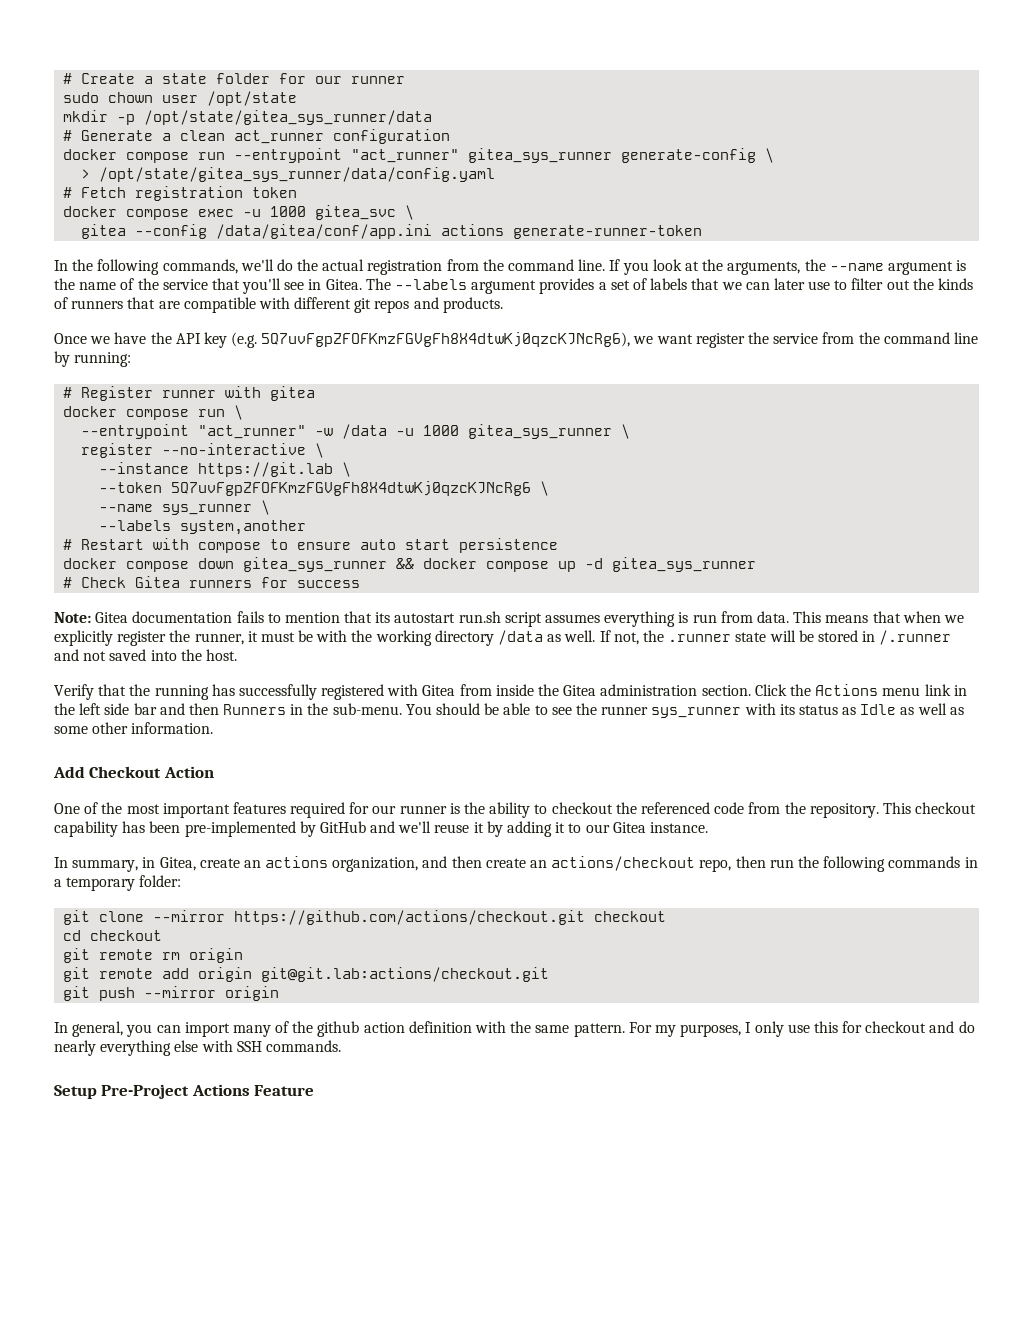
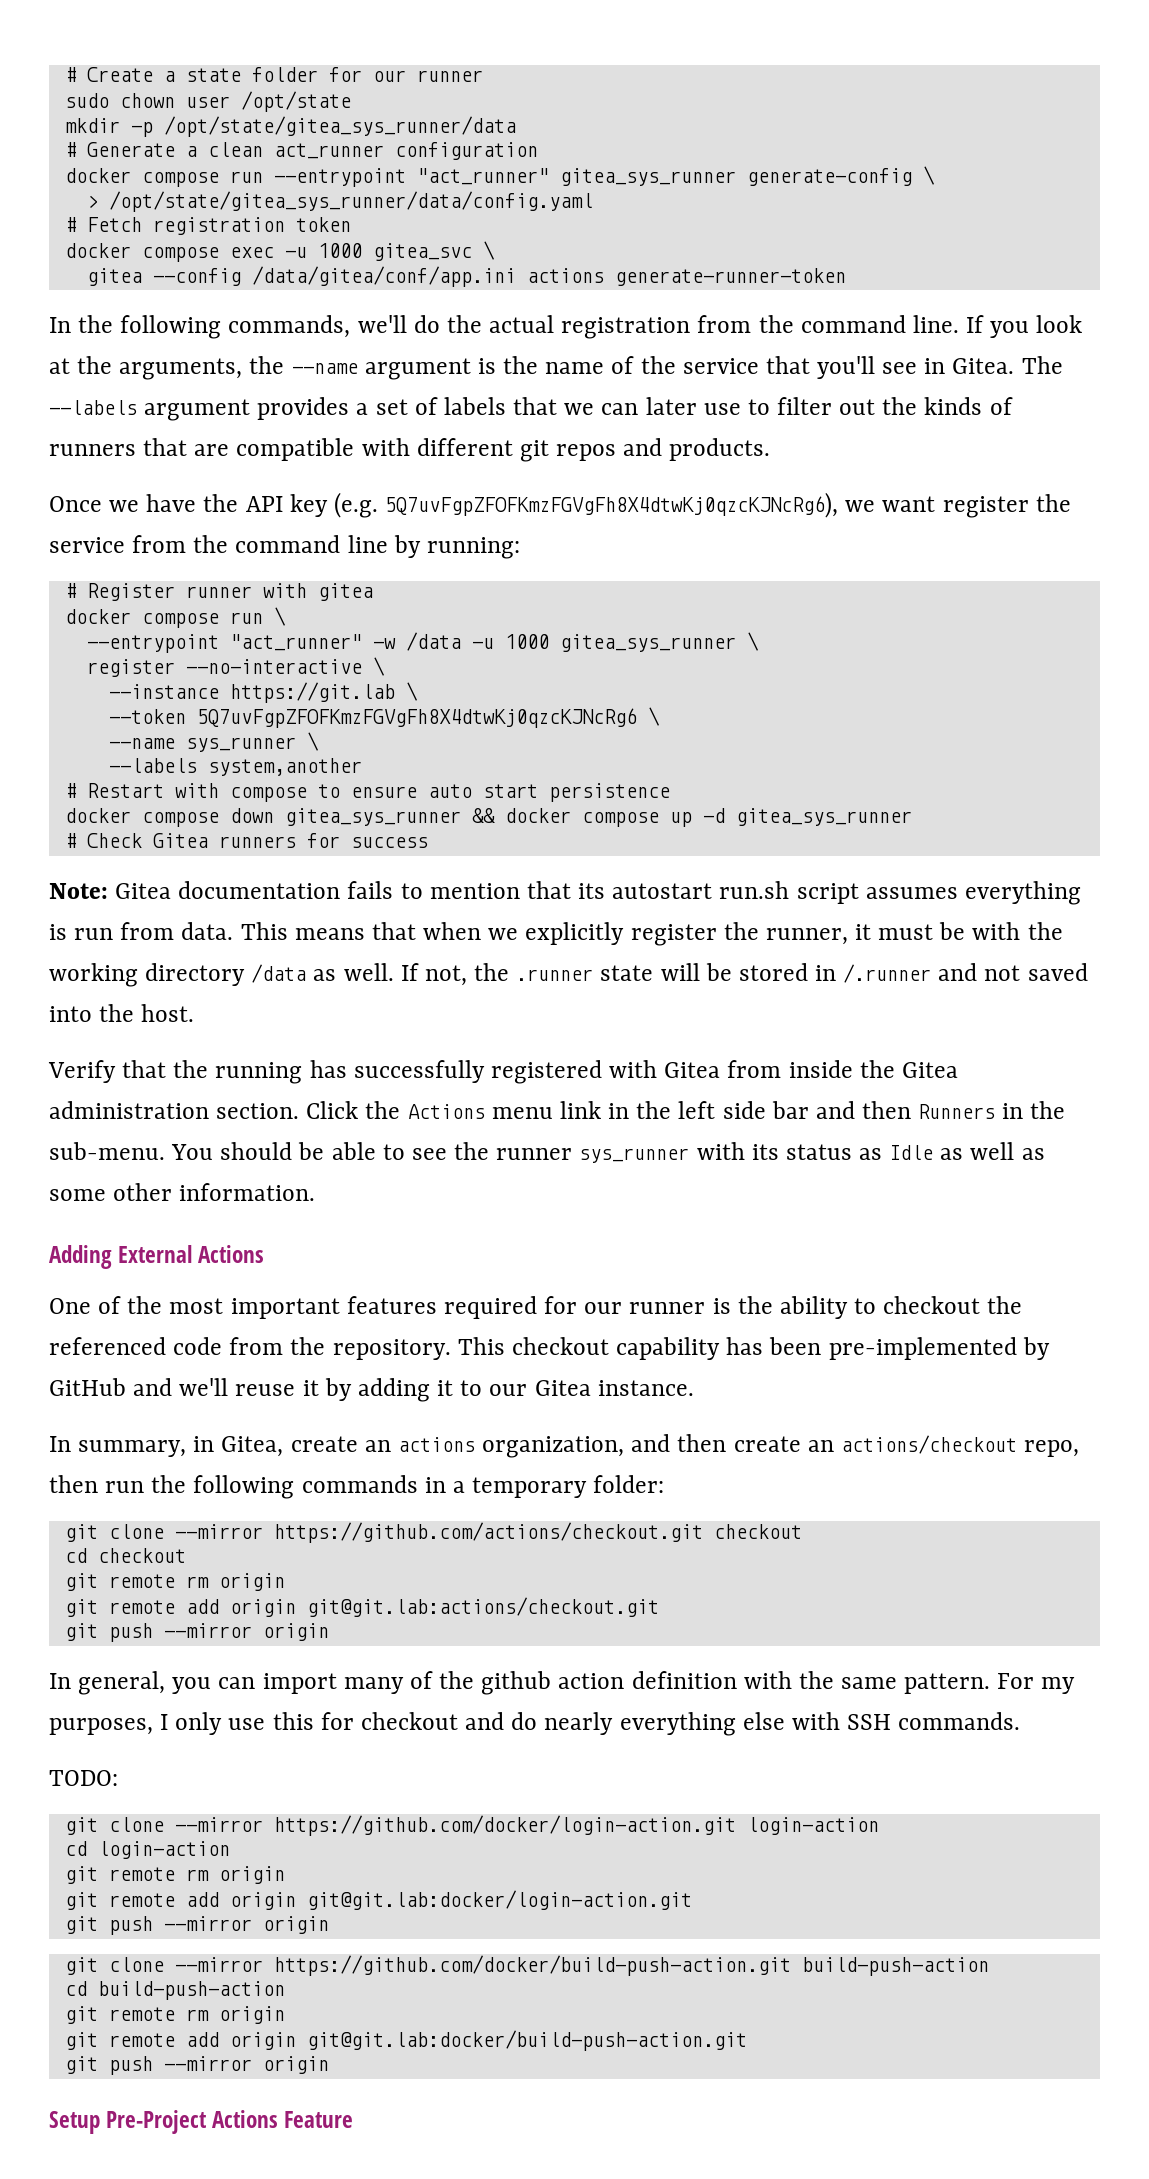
[53,766,214,778] Add Checkout Action -> [49,1245,265,1269] Adding External Actions
(341, 1046) none -> [49,1770,118,1786] [64,1815,879,1836] [64,1841,230,1859] [64,1866,285,1884] [64,1890,692,1910] [64,1916,329,1935] [64,1955,989,1976] [64,1981,285,2000] [64,2006,285,2024] [64,2030,747,2051] [64,2056,329,2075] // TODO: // git clone --mirror https://github.com/docker/login-action.git login-action // cd login-action // git remote rm origin // git remote add origin git@git.lab:docker/login-action.git // git push --mirror origin // git clone --mirror https://github.com/docker/build-push-action.git build-push-action // cd build-push-action // git remote rm origin // git remote add origin git@git.lab:docker/build-push-action.git // git push --mirror origin

